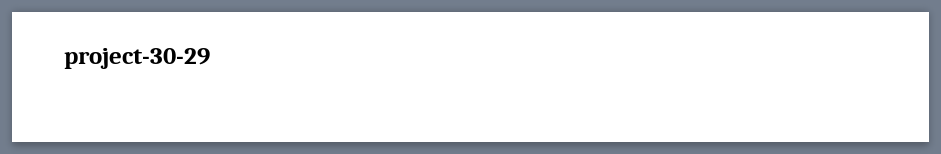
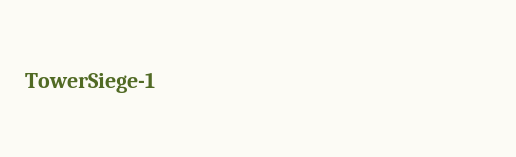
[64,48,210,69] project-30-29 -> [25,72,155,93] TowerSiege-1

